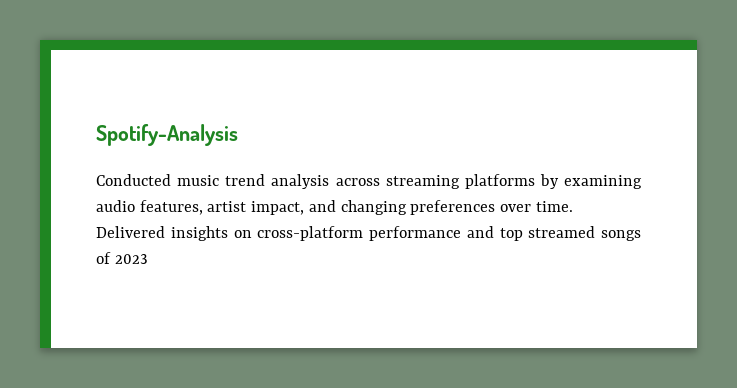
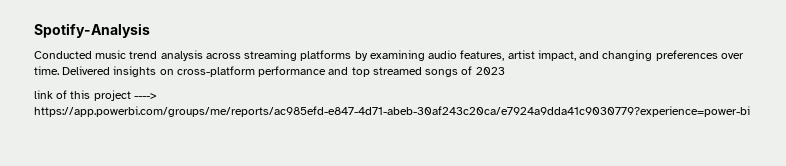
(148, 259) none -> [34,90,157,101] [34,106,750,117] // link of this project ----> https://app.powerbi.com/groups/me/reports/ac985efd-e847-4d71-abeb-30af243c20ca/e7924a9dda41c9030779?experience=power-bi

